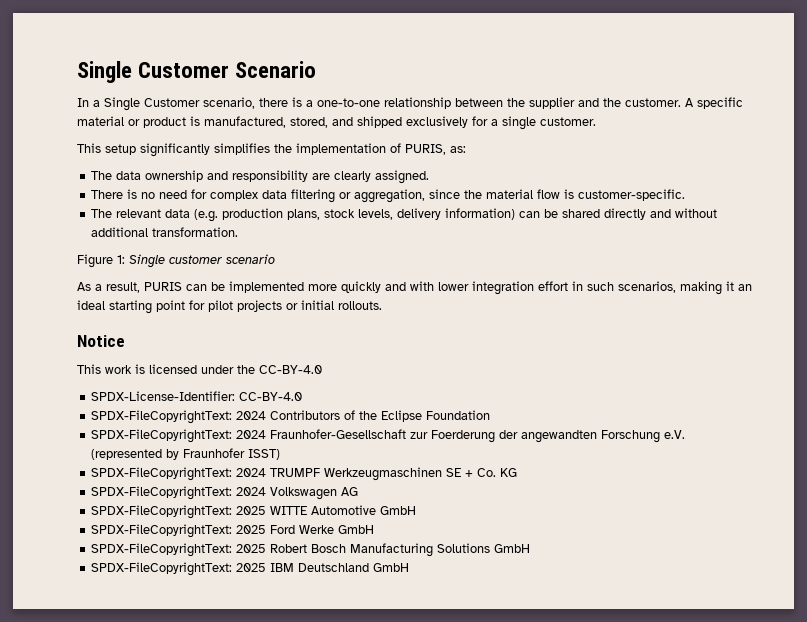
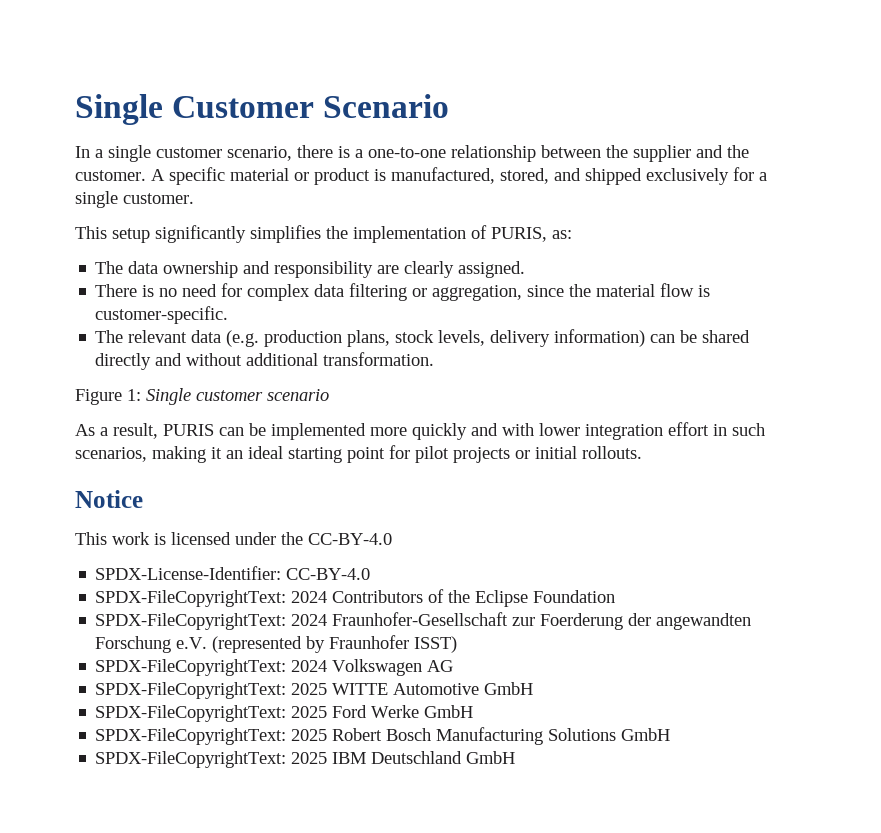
[104,97,200,111] Single Customer -> [108,145,222,162] single customer
[91,467,518,481] // SPDX-FileCopyrightText: 2024 TRUMPF Werkzeugmaschinen SE + Co. KG -> (458, 644) none

